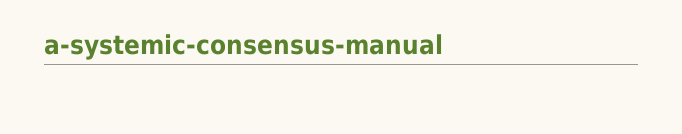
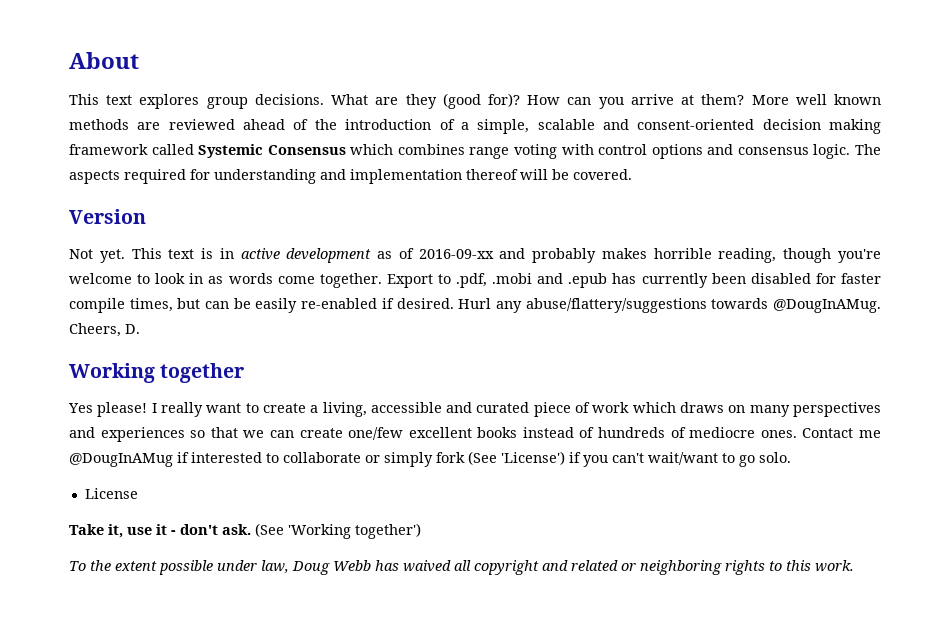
[44,34,443,60] a-systemic-consensus-manual -> [69,52,139,69] [69,93,881,109] [69,119,881,134] [69,144,881,159] [69,169,632,184] [69,209,146,224] [69,248,881,263] [69,273,881,288] [69,298,881,313] [69,323,140,337] [69,363,245,383] [68,402,881,417] [69,427,882,442] [69,451,791,467] [84,488,138,499] [69,523,421,539] [69,560,854,575] About // This text explores group decisions. What are they (good for)? How can you arrive at them? More well known methods are reviewed ahead of the introduction of a simple, scalable and consent-oriented decision making framework called Systemic Consensus which combines range voting with control options and consensus logic. The aspects required for understanding and implementation thereof will be covered. // Version // Not yet. This text is in active development as of 2016-09-xx and probably makes horrible reading, though you're welcome to look in as words come together. Export to .pdf, .mobi and .epub has currently been disabled for faster compile times, but can be easily re-enabled if desired. Hurl any abuse/flattery/suggestions towards @DougInAMug. Cheers, D. // Working together // Yes please! I really want to create a living, accessible and curated piece of work which draws on many perspectives and experiences so that we can create one/few excellent books instead of hundreds of mediocre ones. Contact me @DougInAMug if interested to collaborate or simply fork (See 'License') if you can't wait/want to go solo. // License // Take it, use it - don't ask. (See 'Working together') // To the extent possible under law, Doug Webb has waived all copyright and related or neighboring rights to this work.

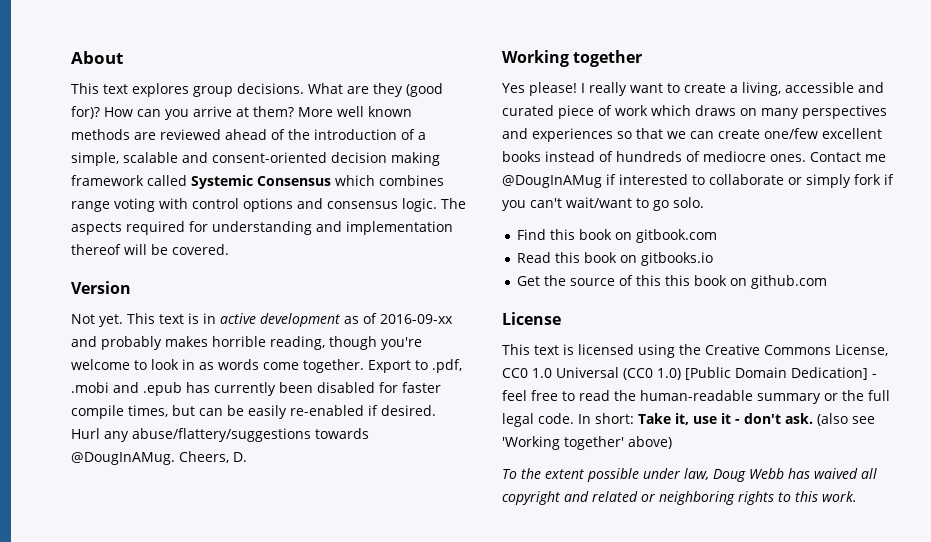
[468,451,565,465] (See 'License') -> (881, 179) none
[84,488,138,499] License // -> [516,229,717,243] [516,252,713,266] [516,275,827,289] [502,312,561,325] [502,344,888,358] [502,367,877,380] [502,390,890,404] [502,413,634,427] Find this book on gitbook.com // Read this book on gitbooks.io // Get the source of this this book on github.com // License // This text is licensed using the Creative Commons License, CC0 1.0 Universal (CC0 1.0) [Public Domain Dedication] - feel free to read the human-readable summary or the full legal code. In short:
[255,523,421,539] (See 'Working together') -> [816,413,875,426] [502,436,672,450] (also see 'Working together' above)

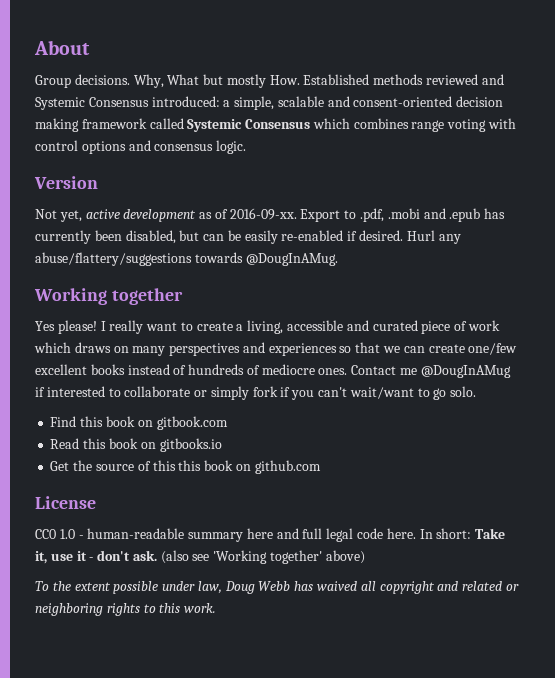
[71,83,443,97] [71,106,412,120] [71,129,415,140] This text explores group decisions. What are they (good for)? How can you arrive at them? More well known methods are reviewed ahead of the introduction of -> [35,74,504,88] [35,96,220,110] Group decisions. Why, What but mostly How. Established methods reviewed and Systemic Consensus introduced:
[441,198,466,209] [71,221,453,235] [71,244,229,255] [71,281,131,294] [71,313,453,327] [71,336,422,350] [71,359,364,373] The aspects required for understanding and implementation thereof will be covered. // Version // Not yet. This text is in active development as of 2016-09-xx and probably makes horrible reading, though you're welcome to look in as words come together. -> [34,176,98,189] [35,208,297,222] // Version // Not yet, active development as of 2016-09-xx.
[317,382,441,393] [71,405,168,419] disabled for faster compile times, -> [125,230,176,244] disabled,
[179,451,247,463] Cheers, D. -> (338, 259) none
[502,344,888,358] [502,367,877,380] [502,390,890,404] [502,413,574,427] This text is licensed using the Creative Commons License, CC0 1.0 Universal (CC0 1.0) [Public Domain Dedication] - feel free to read the human-readable summary or the full legal code. -> [35,528,416,542] CC0 1.0 - human-readable summary here and full legal code here.

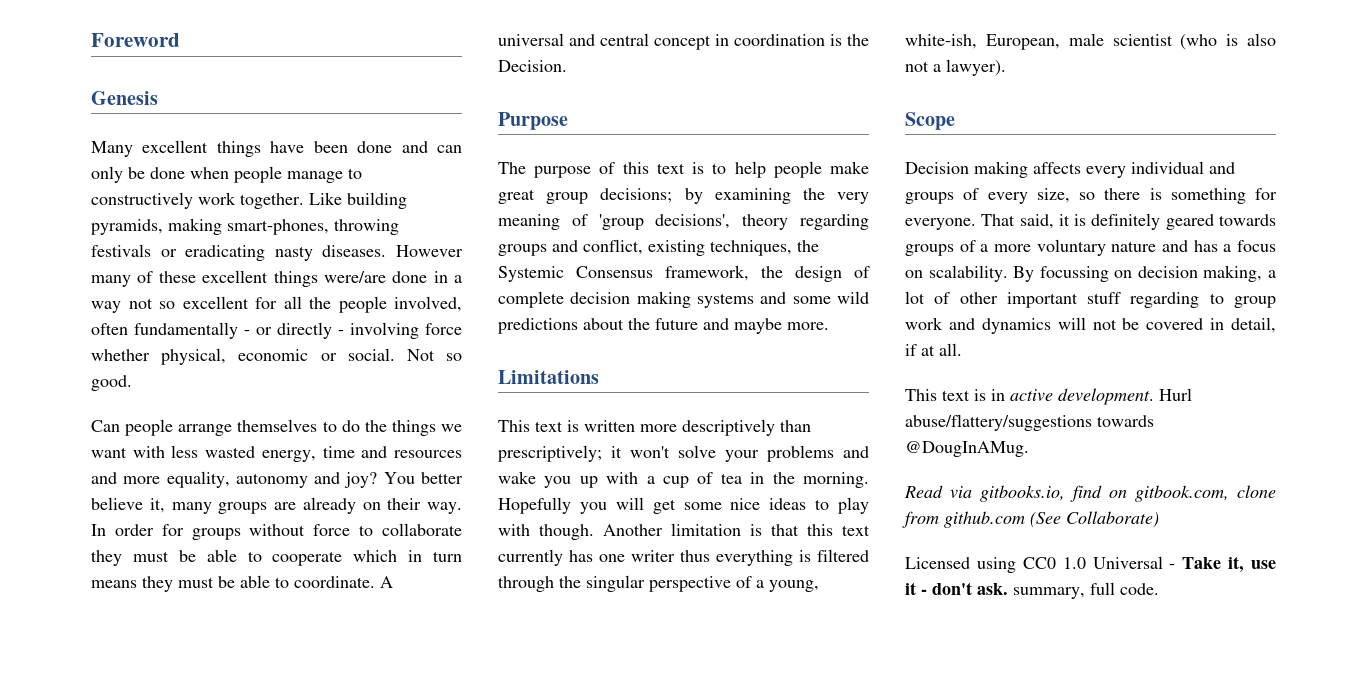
[34,40,90,55] [35,74,504,88] [35,96,504,110] [35,118,517,132] [35,140,247,154] [34,176,98,189] [35,208,506,222] [35,230,461,244] [35,252,338,266] [34,288,183,305] [35,320,500,334] [34,342,518,356] [35,364,511,378] [35,386,477,400] [50,416,228,430] [50,438,222,452] [50,460,321,474] [35,496,96,509] [35,528,472,542] About // Group decisions. Why, What but mostly How. Established methods reviewed and Systemic Consensus introduced: a simple, scalable and consent-oriented decision making framework called Systemic Consensus which combines range voting with control options and consensus logic. // Version // Not yet, active development as of 2016-09-xx. Export to .pdf, .mobi and .epub has currently been disabled, but can be easily re-enabled if desired. Hurl any abuse/flattery/suggestions towards @DougInAMug. // Working together // Yes please! I really want to create a living, accessible and curated piece of work which draws on many perspectives and experiences so that we can create one/few excellent books instead of hundreds of mediocre ones. Contact me @DougInAMug if interested to collaborate or simply fork if you can't wait/want to go solo. // Find this book on gitbook.com // Read this book on gitbooks.io // Get the source of this this book on github.com // License // CC0 1.0 - human-readable summary here and full legal code here. In short: -> [91,33,180,47] [91,91,158,105] [91,140,462,157] [91,166,362,183] [91,192,407,209] [91,218,399,235] [91,244,463,261] [91,270,462,287] [91,296,462,313] [91,322,462,339] [91,348,463,365] [91,375,132,391] [91,419,462,436] [91,445,462,462] [91,471,463,488] [91,497,462,514] [91,523,462,540] [91,549,462,566] [91,575,393,592] [498,33,869,50] [498,60,567,72] [498,112,568,130] [498,161,869,178] [498,188,869,204] [498,214,869,230] [498,239,819,256] [498,265,870,282] [498,291,869,308] [498,318,829,334] [498,370,599,384] [498,419,811,436] [498,445,869,462] [498,471,869,488] [498,497,869,514] [498,523,870,540] [498,549,869,566] [498,575,819,592] [905,33,1276,50] [905,59,1006,76] [905,112,955,130] [905,161,1235,178] [905,188,1277,204] [905,213,1276,230] [905,239,1276,256] [905,265,1276,282] [905,291,1276,308] [905,317,1276,334] [905,343,962,356] [905,388,1192,405] [905,414,1154,431] [905,441,1029,457] [904,485,1276,502] [902,511,1159,528] [905,556,1176,573] Foreword // Genesis // Many excellent things have been done and can only be done when people manage to constructively work together. Like building pyramids, making smart-phones, throwing festivals or eradicating nasty diseases. However many of these excellent things were/are done in a way not so excellent for all the people involved, often fundamentally - or directly - involving force whether physical, economic or social. Not so good. // Can people arrange themselves to do the things we want with less wasted energy, time and resources and more equality, autonomy and joy? You better believe it, many groups are already on their way. In order for groups without force to collaborate they must be able to cooperate which in turn means they must be able to coordinate. A universal and central concept in coordination is the Decision. // Purpose // The purpose of this text is to help people make great group decisions; by examining the very meaning of 'group decisions', theory regarding groups and conflict, existing techniques, the Systemic Consensus framework, the design of complete decision making systems and some wild predictions about the future and maybe more. // Limitations // This text is written more descriptively than prescriptively; it won't solve your problems and wake you up with a cup of tea in the morning. Hopefully you will get some nice ideas to play with though. Another limitation is that this text currently has one writer thus everything is filtered through the singular perspective of a young, white-ish, European, male scientist (who is also not a lawyer). // Scope // Decision making affects every individual and groups of every size, so there is something for everyone. That said, it is definitely geared towards groups of a more voluntary nature and has a focus on scalability. By focussing on decision making, a lot of other important stuff regarding to group work and dynamics will not be covered in detail, if at all. // This text is in active development. Hurl abuse/flattery/suggestions towards @DougInAMug. // Read via gitbooks.io, find on gitbook.com, clone from github.com (See Collaborate) // Licensed using CC0 1.0 Universal -
[160,550,365,564] [35,581,519,594] [35,603,217,616] (also see 'Working together' above) // To the extent possible under law, Doug Webb has waived all copyright and related or neighboring rights to this work. -> [1013,582,1159,599] summary, full code.

